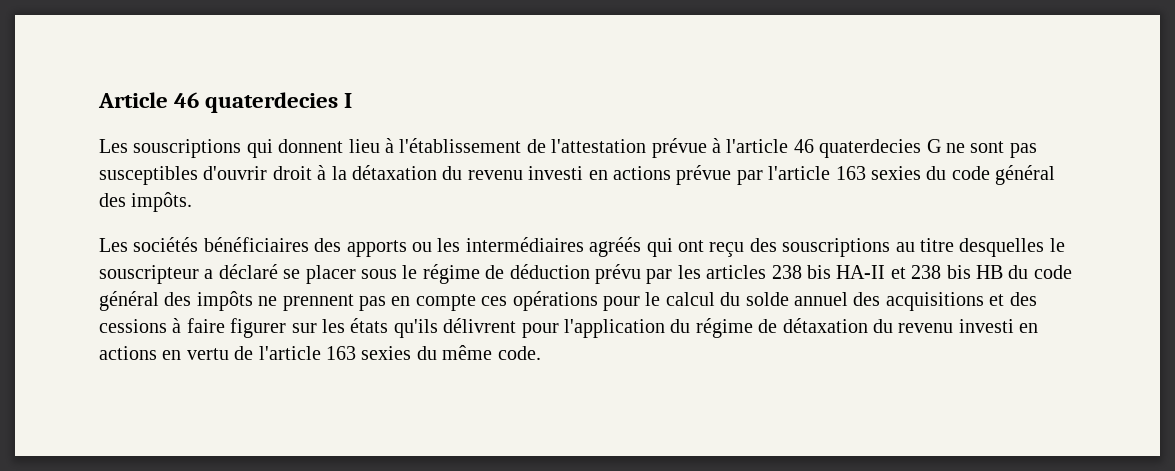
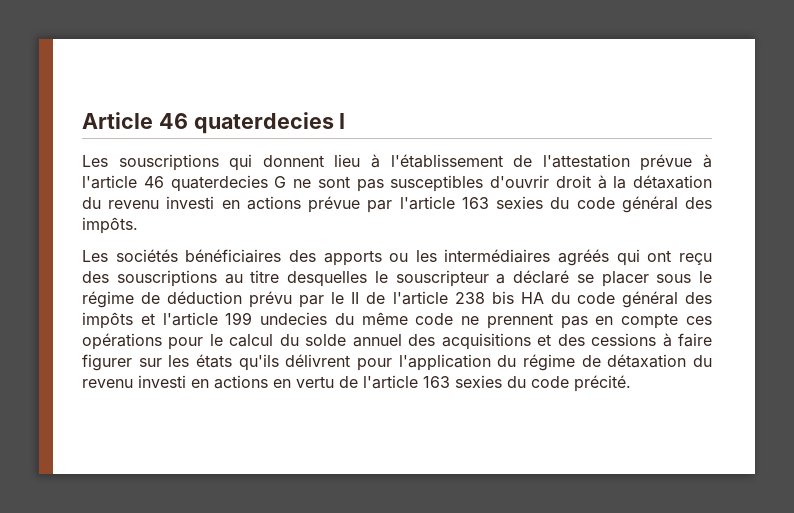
[677,265,1003,279] les articles 238 bis HA-II et 238 bis HB -> [331,291,544,305] le II de l'article 238 bis HA
(253, 301) none -> [140,312,454,326] et l'article 199 undecies du même code
[442,345,541,360] même code. -> [531,375,631,392] code précité.

